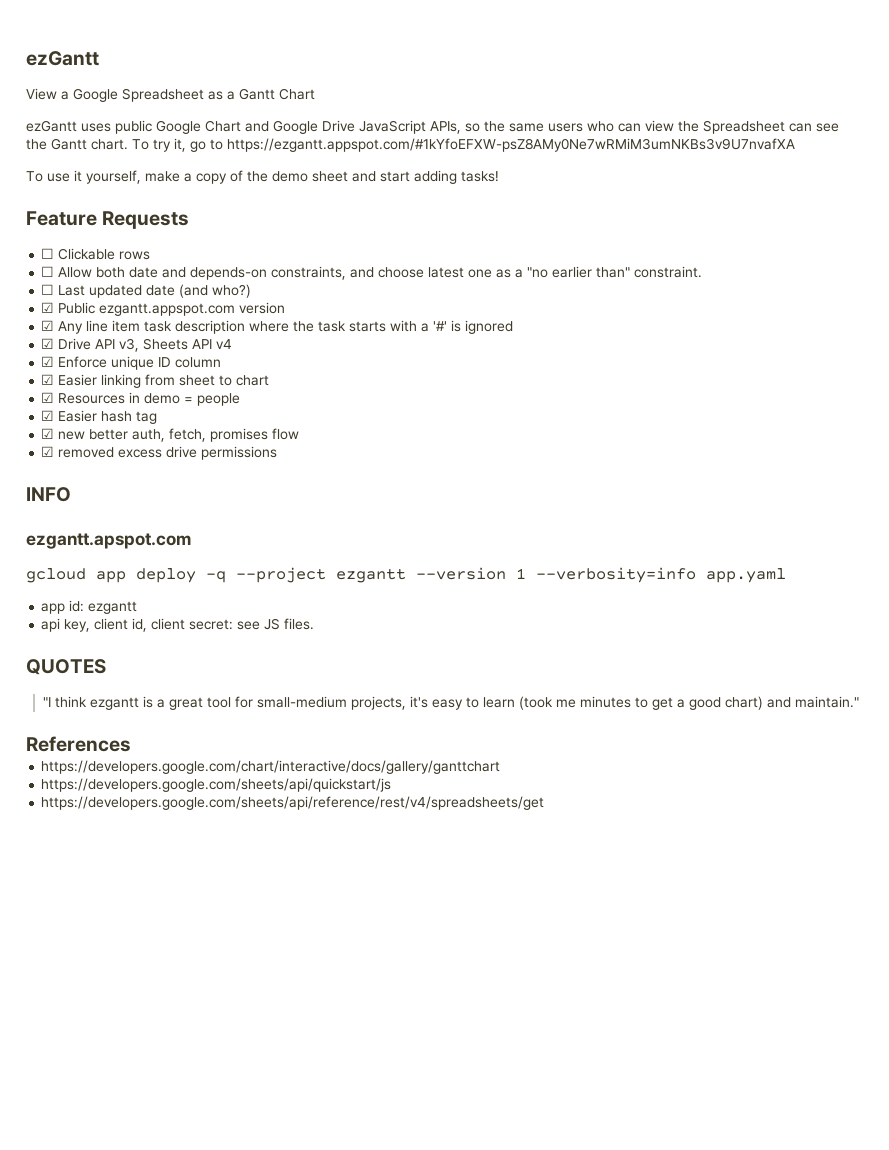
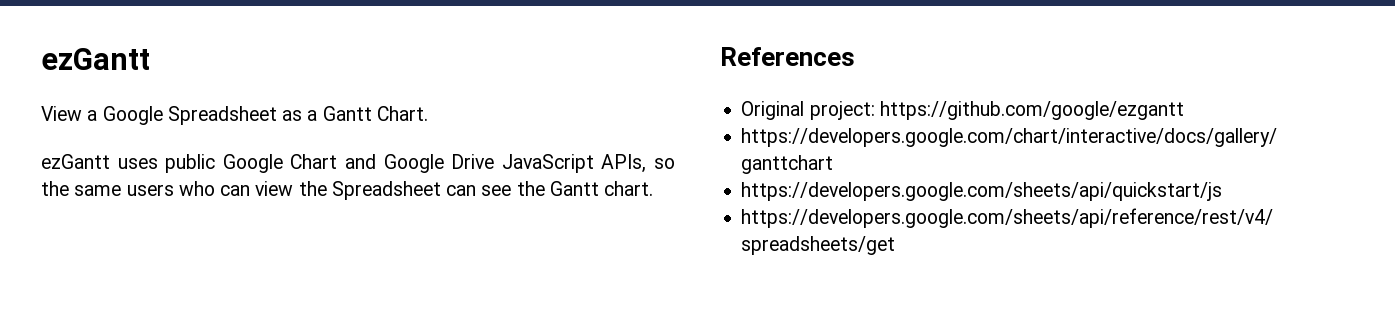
[279,88,315,100] Chart -> [376,106,428,121] Chart.
[132,138,795,152] [26,170,499,184] [26,211,190,229] [41,248,151,260] [41,266,703,280] [41,284,252,298] [41,302,286,316] [41,320,514,334] [41,338,233,352] [41,356,222,370] [41,374,270,388] [41,392,241,406] [41,410,158,424] [41,428,300,442] [41,446,278,460] [26,487,71,502] [26,533,191,549] [26,567,786,583] [41,600,138,614] [41,618,315,632] [26,659,106,675] [42,696,859,710] [26,736,131,752] To try it, go to https://ezgantt.appspot.com/#1kYfoEFXW-psZ8AMy0Ne7wRMiM3umNKBs3v9U7nvafXA // To use it yourself, make a copy of the demo sheet and start adding tasks! // Feature Requests // ☐ Clickable rows // ☐ Allow both date and depends-on constraints, and choose latest one as a "no earlier than" constraint. // ☐ Last updated date (and who?) // ☑ Public ezgantt.appspot.com version // ☑ Any line item task description where the task starts with a '#' is ignored // ☑ Drive API v3, Sheets API v4 // ☑ Enforce unique ID column // ☑ Easier linking from sheet to chart // ☑ Resources in demo = people // ☑ Easier hash tag // ☑ new better auth, fetch, promises flow // ☑ removed excess drive permissions // INFO // ezgantt.apspot.com // gcloud app deploy -q --project ezgantt --version 1 --verbosity=info app.yaml // app id: ezgantt // api key, client id, client secret: see JS files. // QUOTES // "I think ezgantt is a great tool for small-medium projects, it's easy to learn (took me minutes to get a good chart) and maintain." // References -> [720,47,855,66] [741,101,1184,120] // References // Original project: https://github.com/google/ezgantt

